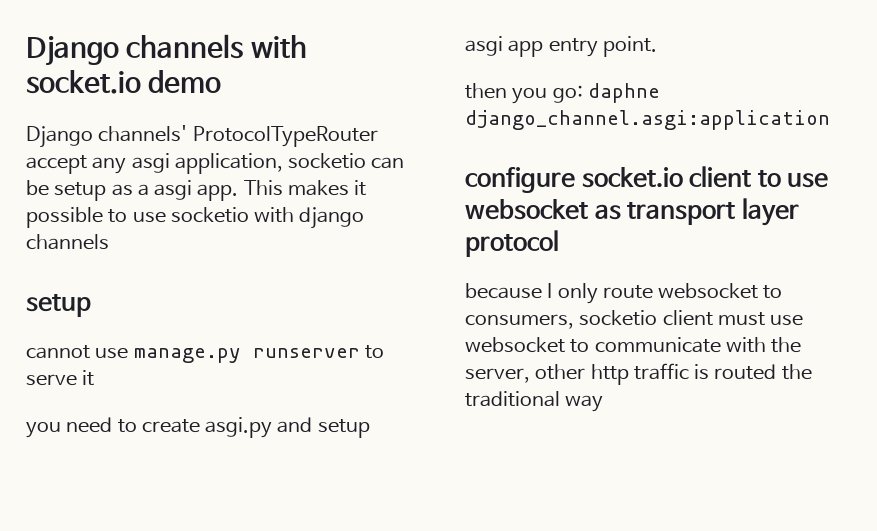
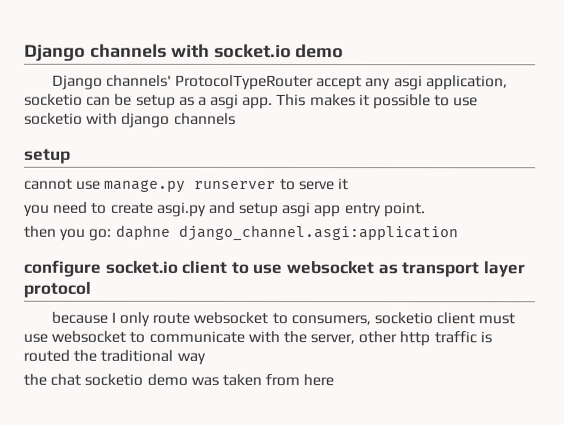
(604, 403) none -> [23,373,335,387] // the chat socketio demo was taken from here

